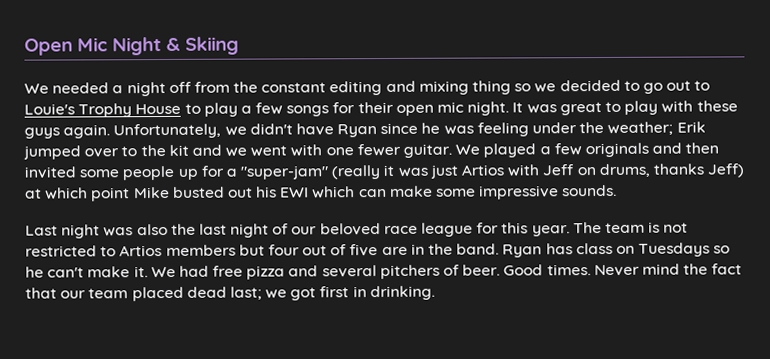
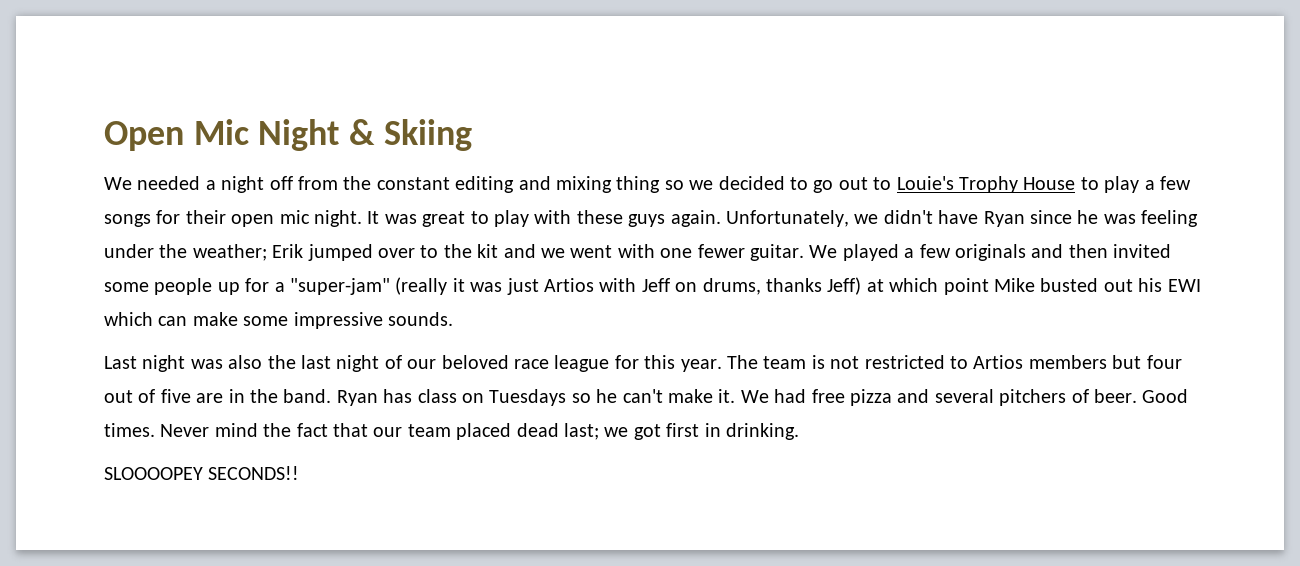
(435, 293) none -> [104,466,300,480] // SLOOOOPEY SECONDS!!

